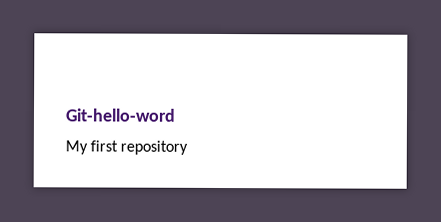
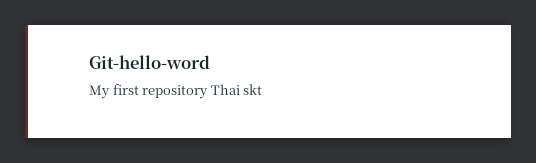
(189, 147) none -> [210,84,263,95] Thai skt

